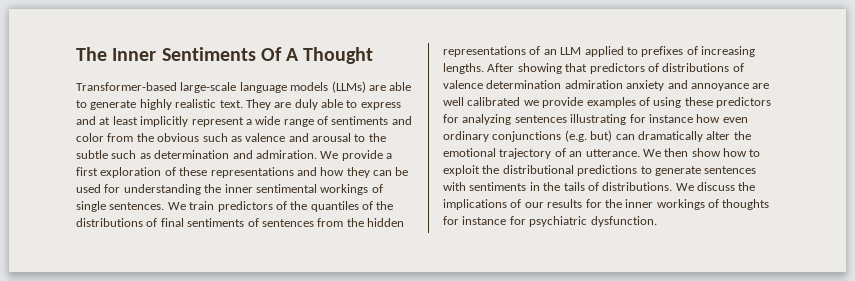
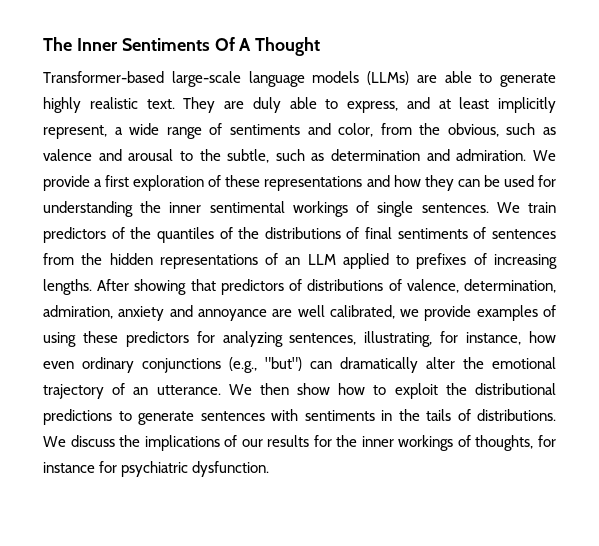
[360,102,401,110] express -> [347,101,398,113] express,
[191,117,244,127] represent -> [43,125,107,139] represent,
[76,133,200,142] color from the obvious -> [338,123,499,137] color, from the obvious,
[76,150,108,159] subtle -> [227,149,270,163] subtle,
[443,80,623,89] valence determination admiration -> [406,279,556,293] [43,305,113,319] valence, determination, admiration,
[467,97,521,106] calibrated -> [329,305,395,319] calibrated,
[514,114,693,125] sentences illustrating for instance -> [289,331,522,347] sentences, illustrating, for instance,
[564,130,613,142] (e.g. but) -> [229,357,302,373] (e.g., "but")
[722,199,770,210] thoughts -> [475,435,534,451] thoughts,

